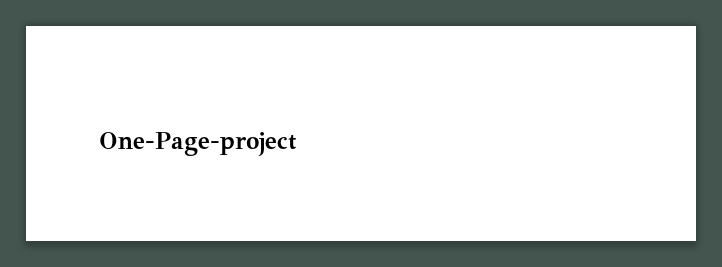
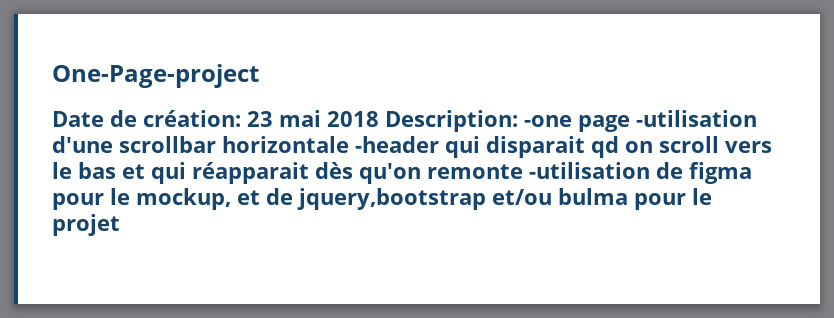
(297, 144) none -> [52,110,757,132] [52,136,772,158] [52,162,752,184] [52,188,712,210] [52,214,120,236] // Date de création: 23 mai 2018 Description: -one page -utilisation d'une scrollbar horizontale -header qui disparait qd on scroll vers le bas et qui réapparait dès qu'on remonte -utilisation de figma pour le mockup, et de jquery,bootstrap et/ou bulma pour le projet

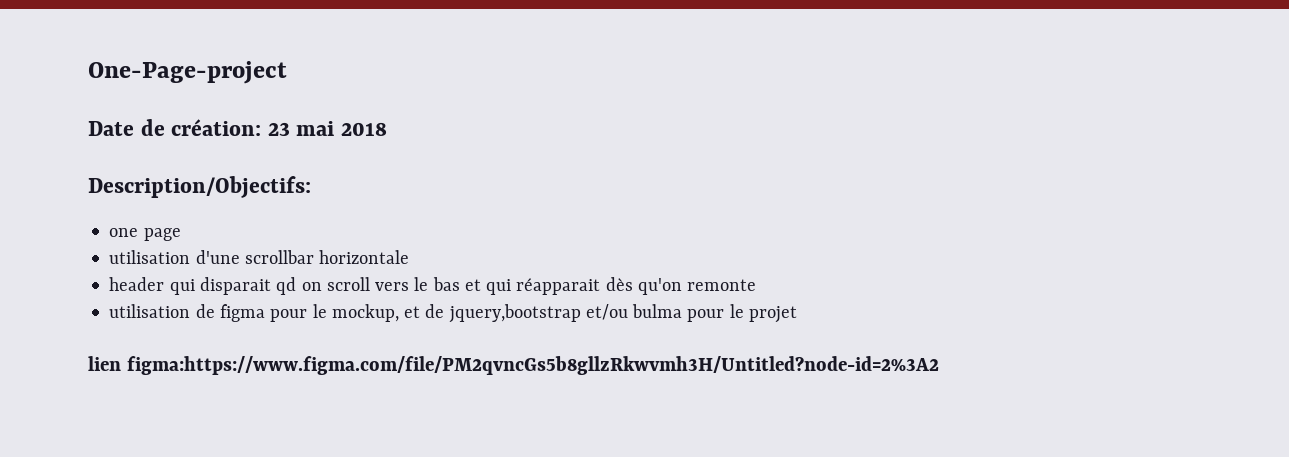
[385,110,572,132] Description: -one -> [88,176,311,198] [109,228,139,237] // Description/Objectifs: // one
[636,110,757,127] -utilisation -> [109,250,191,264] // utilisation
[354,136,439,153] -header -> [109,277,165,291] // header
[528,162,650,179] -utilisation -> [109,304,191,318] // utilisation
(120, 225) none -> [88,356,939,375] // lien figma:https://www.figma.com/file/PM2qvncGs5b8gllzRkwvmh3H/Untitled?node-id=2%3A2

